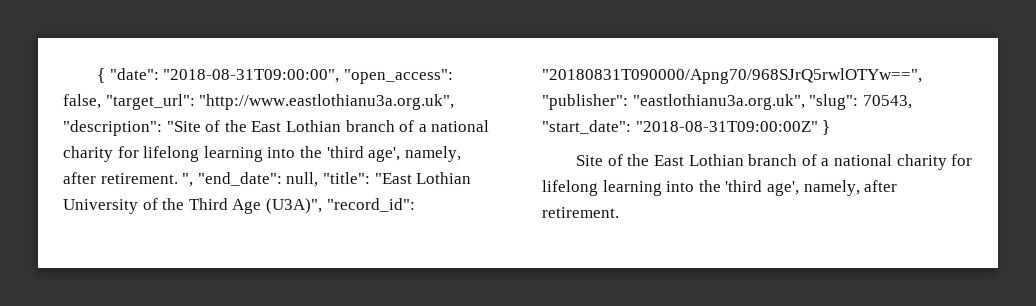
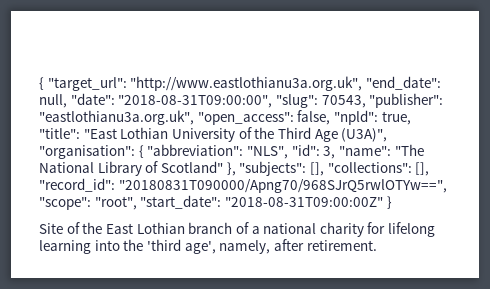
[97,68,454,84] [63,94,455,110] [63,120,490,136] [63,146,461,162] [63,172,319,187] { "date": "2018-08-31T09:00:00", "open_access": false, "target_url": "http://www.eastlothianu3a.org.uk", "description": "Site of the East Lothian branch of a national charity for lifelong learning into the 'third age', namely, after retirement. ", "end_date": null, -> [39,76,441,91] [39,93,444,108] [39,110,411,125] { "target_url": "http://www.eastlothianu3a.org.uk", "end_date": null, "date": "2018-08-31T09:00:00", "slug": 70543, "publisher": "eastlothianu3a.org.uk", "open_access": false, "npld": true,
[326,198,415,212] [542,68,922,84] [542,94,912,110] "record_id": "20180831T090000/Apng70/968SJrQ5rwlOTYw==", "publisher": "eastlothianu3a.org.uk", "slug": 70543, -> [39,144,424,159] [39,161,430,176] [39,178,447,193] [39,196,137,210] "organisation": { "abbreviation": "NLS", "id": 3, "name": "The National Library of Scotland" }, "subjects": [], "collections": [], "record_id": "20180831T090000/Apng70/968SJrQ5rwlOTYw==", "scope": "root",

